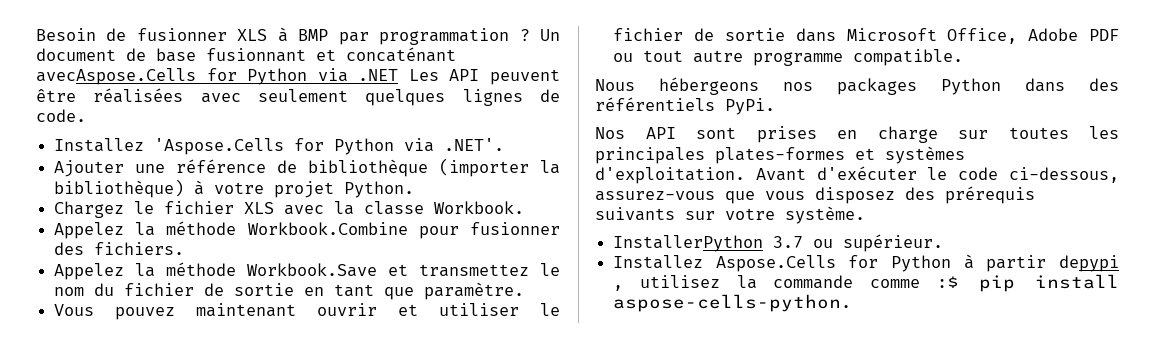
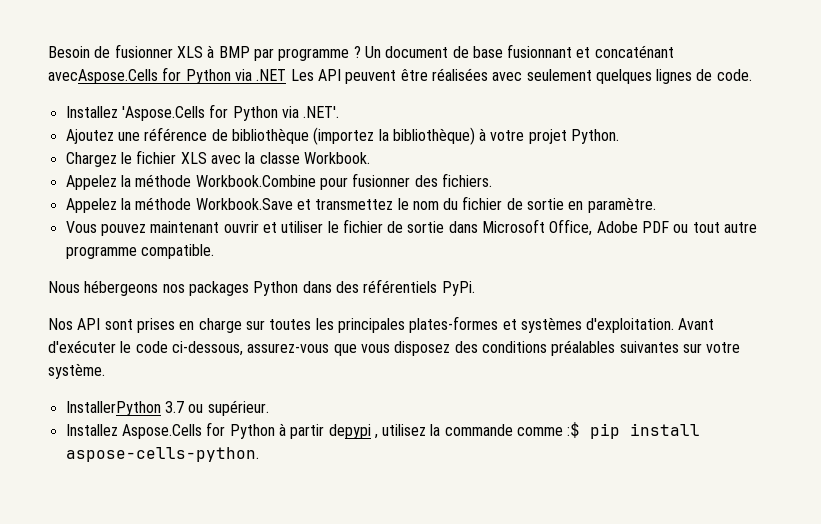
[379,28,510,45] programmation -> [278,48,350,61] programme
[54,160,125,177] Ajouter -> [65,129,114,144] Ajoutez
[439,158,530,177] (importer -> [313,127,375,145] (importez
[334,284,415,300] tant que -> (584, 205) none
[945,186,1035,204] [595,207,675,221] prérequis suivants -> [481,340,679,356] conditions préalables suivantes

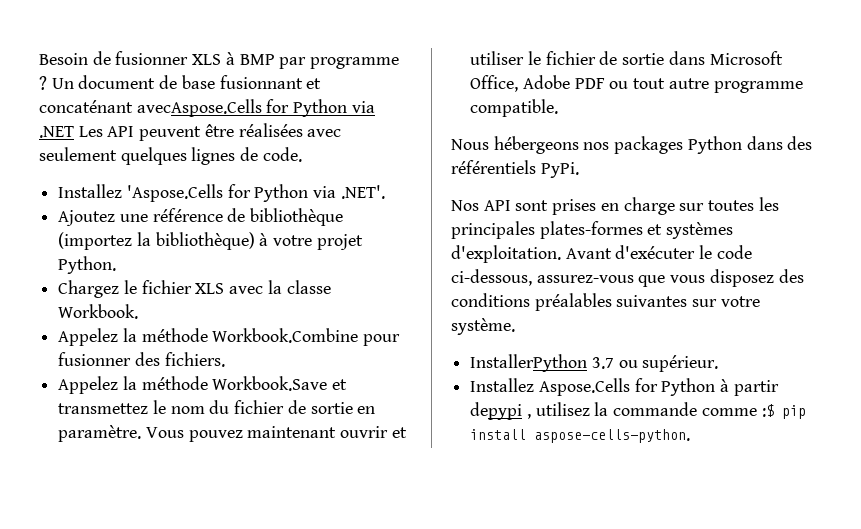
(656, 205) // -> (142, 433) none

